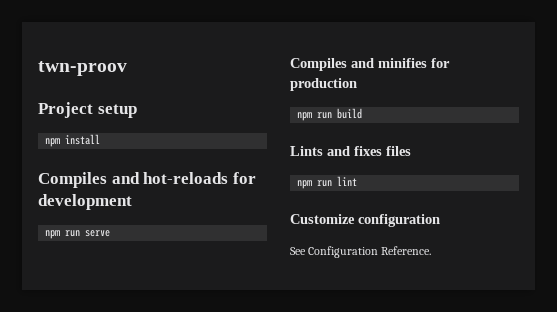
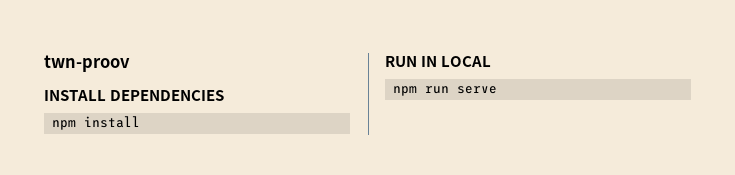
[38,102,137,118] Project setup -> [44,90,225,101] INSTALL DEPENDENCIES
[38,172,256,188] [38,194,132,210] [45,230,111,239] [290,58,450,71] [290,78,357,91] [297,108,363,121] [290,146,411,156] [297,176,358,189] [290,214,440,227] [290,246,432,258] Compiles and hot-reloads for development // npm run serve // Compiles and minifies for production // npm run build // Lints and fixes files // npm run lint // Customize configuration // See Configuration Reference. -> [385,56,492,67] [392,86,497,96] RUN IN LOCAL // npm run serve

